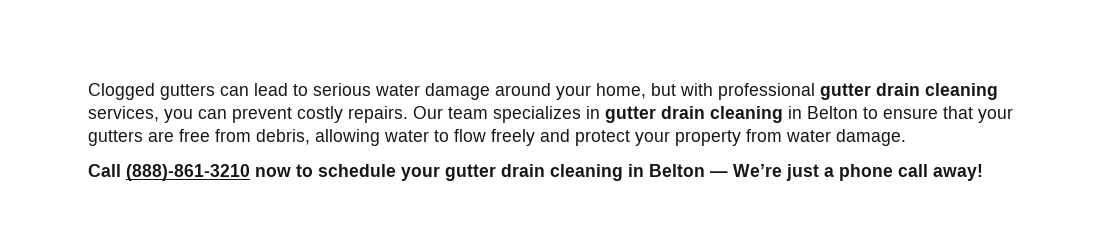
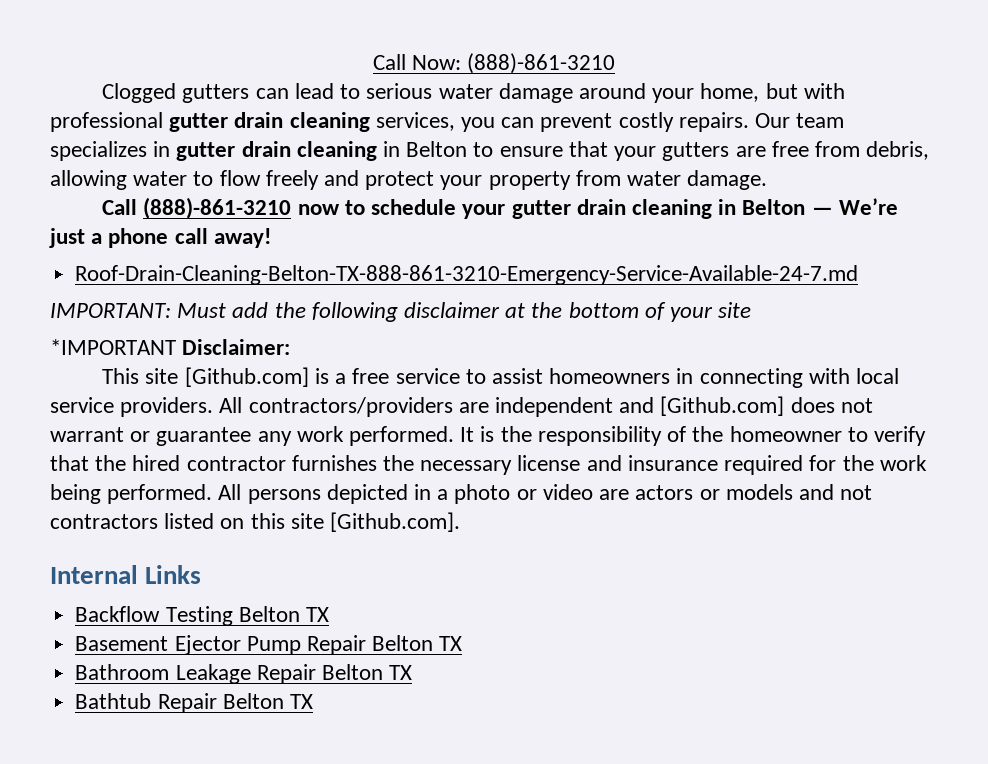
(88, 91) none -> [372,53,616,74] Call Now: (888)-861-3210 //
(983, 172) none -> [75,265,859,285] [50,302,752,322] [50,339,291,355] [102,367,899,388] [50,396,873,417] [50,426,926,446] [50,455,927,475] [50,484,873,504] [50,512,461,532] [50,565,202,584] [75,606,329,626] [75,635,463,655] [75,664,413,684] [75,693,313,713] // Roof-Drain-Cleaning-Belton-TX-888-861-3210-Emergency-Service-Available-24-7.md // IMPORTANT: Must add the following disclaimer at the bottom of your site // *IMPORTANT Disclaimer: // This site [Github.com] is a free service to assist homeowners in connecting with local service providers. All contractors/providers are independent and [Github.com] does not warrant or guarantee any work performed. It is the responsibility of the homeowner to verify that the hired contractor furnishes the necessary license and insurance required for the work being performed. All persons depicted in a photo or video are actors or models and not contractors listed on this site [Github.com]. // Internal Links // Backflow Testing Belton TX // Basement Ejector Pump Repair Belton TX // Bathroom Leakage Repair Belton TX // Bathtub Repair Belton TX

